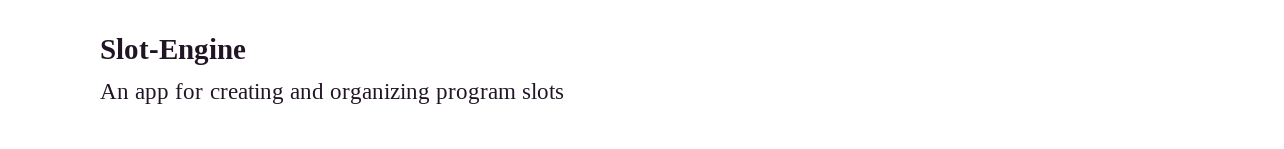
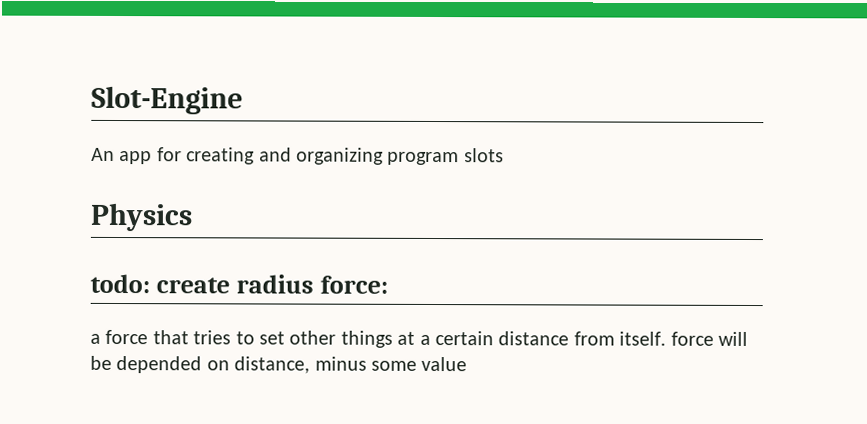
(565, 91) none -> [90,202,193,232] [90,273,388,294] [90,329,748,348] [90,355,468,374] // Physics // todo: create radius force: // a force that tries to set other things at a certain distance from itself. force will be depended on distance, minus some value

